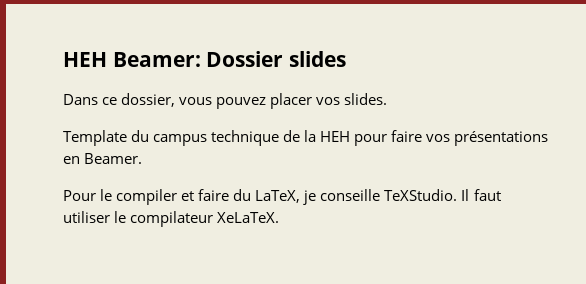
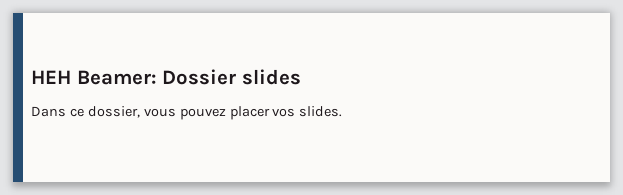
[63,130,549,146] [63,153,143,164] [63,189,501,205] [63,211,280,227] // Template du campus technique de la HEH pour faire vos présentations en Beamer. // Pour le compiler et faire du LaTeX, je conseille TeXStudio. Il faut utiliser le compilateur XeLaTeX. -> (343, 111) none

